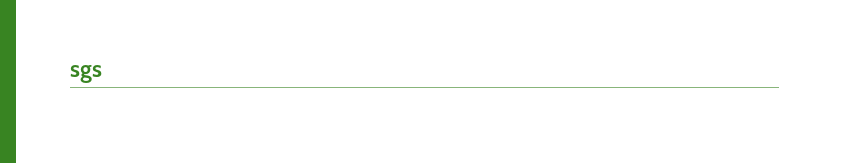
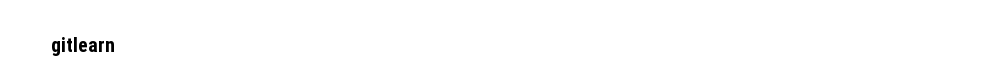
[70,65,102,83] sgs -> [51,37,115,56] gitlearn

